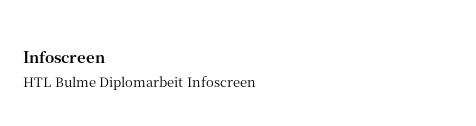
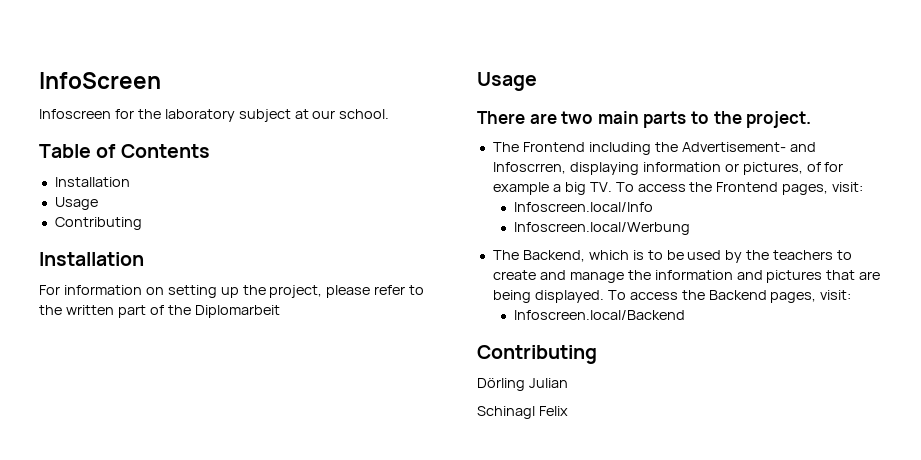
[23,51,105,63] [23,76,256,90] Infoscreen // HTL Bulme Diplomarbeit Infoscreen -> [39,72,161,89] [39,109,390,122] [39,144,210,158] [54,177,130,187] [54,197,98,210] [54,217,142,230] [39,252,144,266] [39,285,425,298] [39,305,280,318] [477,72,537,91] [477,111,812,128] [492,142,816,155] [492,162,844,175] [492,182,864,195] [514,202,654,212] [514,222,691,235] [492,250,853,263] [492,270,881,283] [492,290,852,303] [514,310,686,320] [477,345,597,364] [477,378,568,391] [477,406,568,419] InfoScreen // Infoscreen for the laboratory subject at our school. // Table of Contents // Installation // Usage // Contributing // Installation // For information on setting up the project, please refer to the written part of the Diplomarbeit // Usage // There are two main parts to the project. // The Frontend including the Advertisement- and Infoscrren, displaying information or pictures, of for example a big TV. To access the Frontend pages, visit: // Infoscreen.local/Info // Infoscreen.local/Werbung // The Backend, which is to be used by the teachers to create and manage the information and pictures that are being displayed. To access the Backend pages, visit: // Infoscreen.local/Backend // Contributing // Dörling Julian // Schinagl Felix

